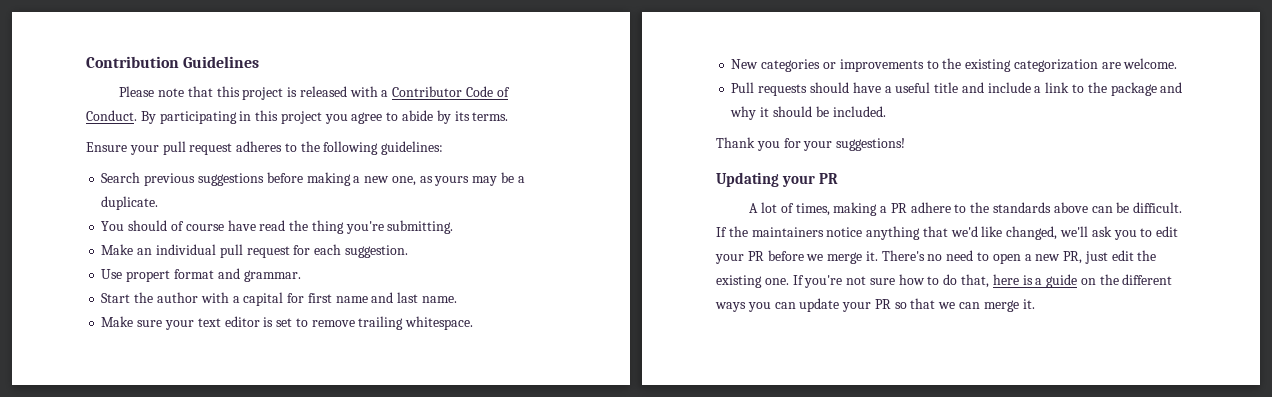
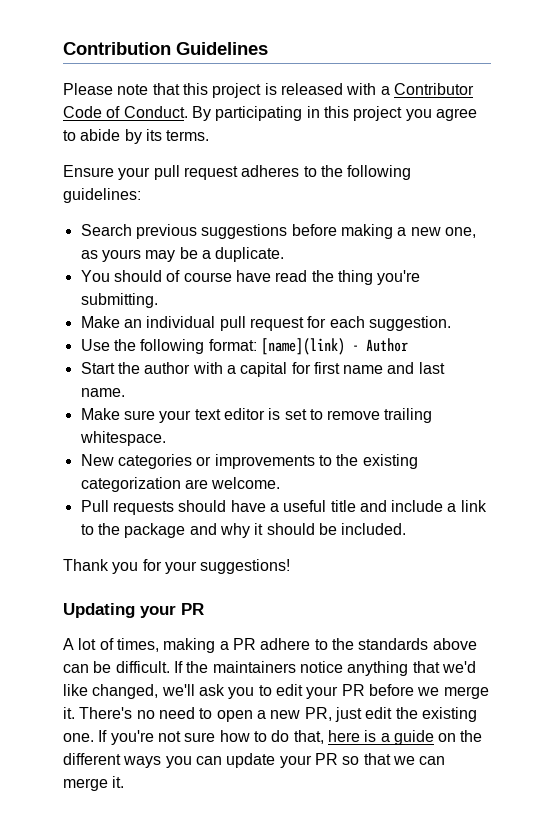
[126,268,301,282] propert format and grammar. -> [113,338,408,355] the following format: [name](link) - Author

